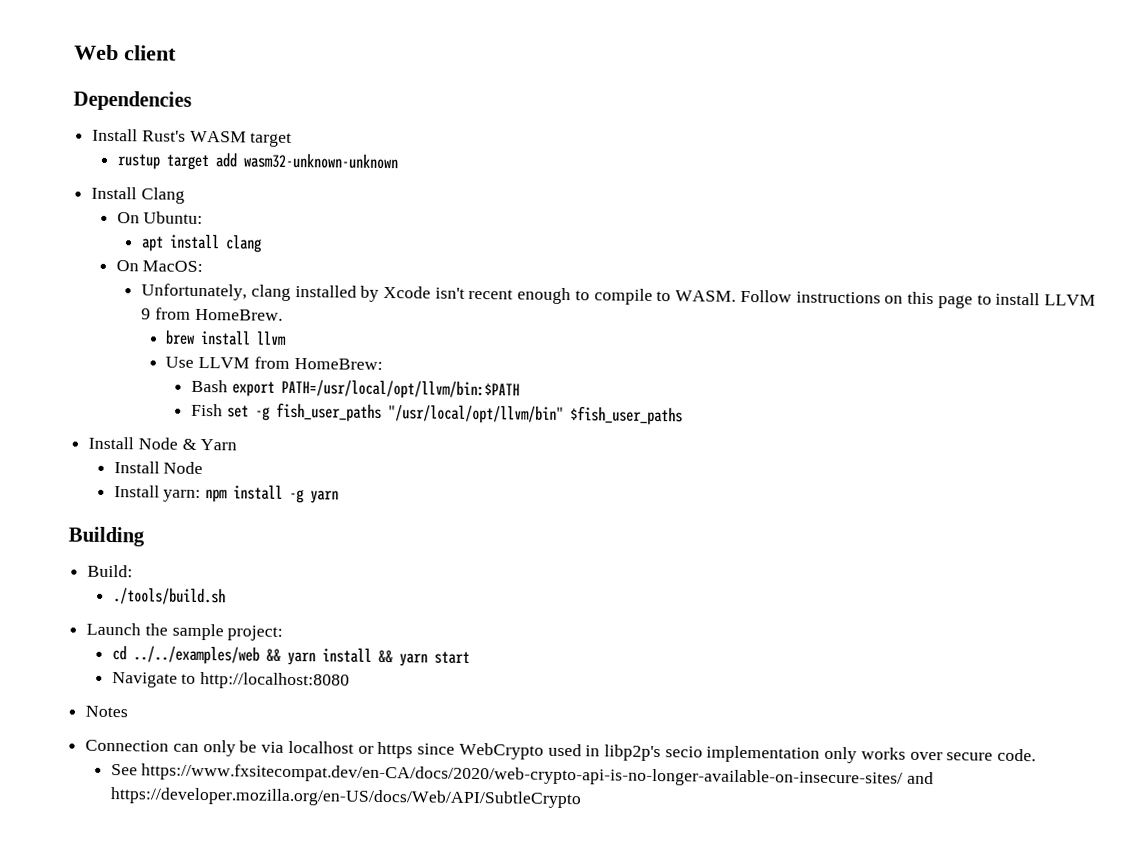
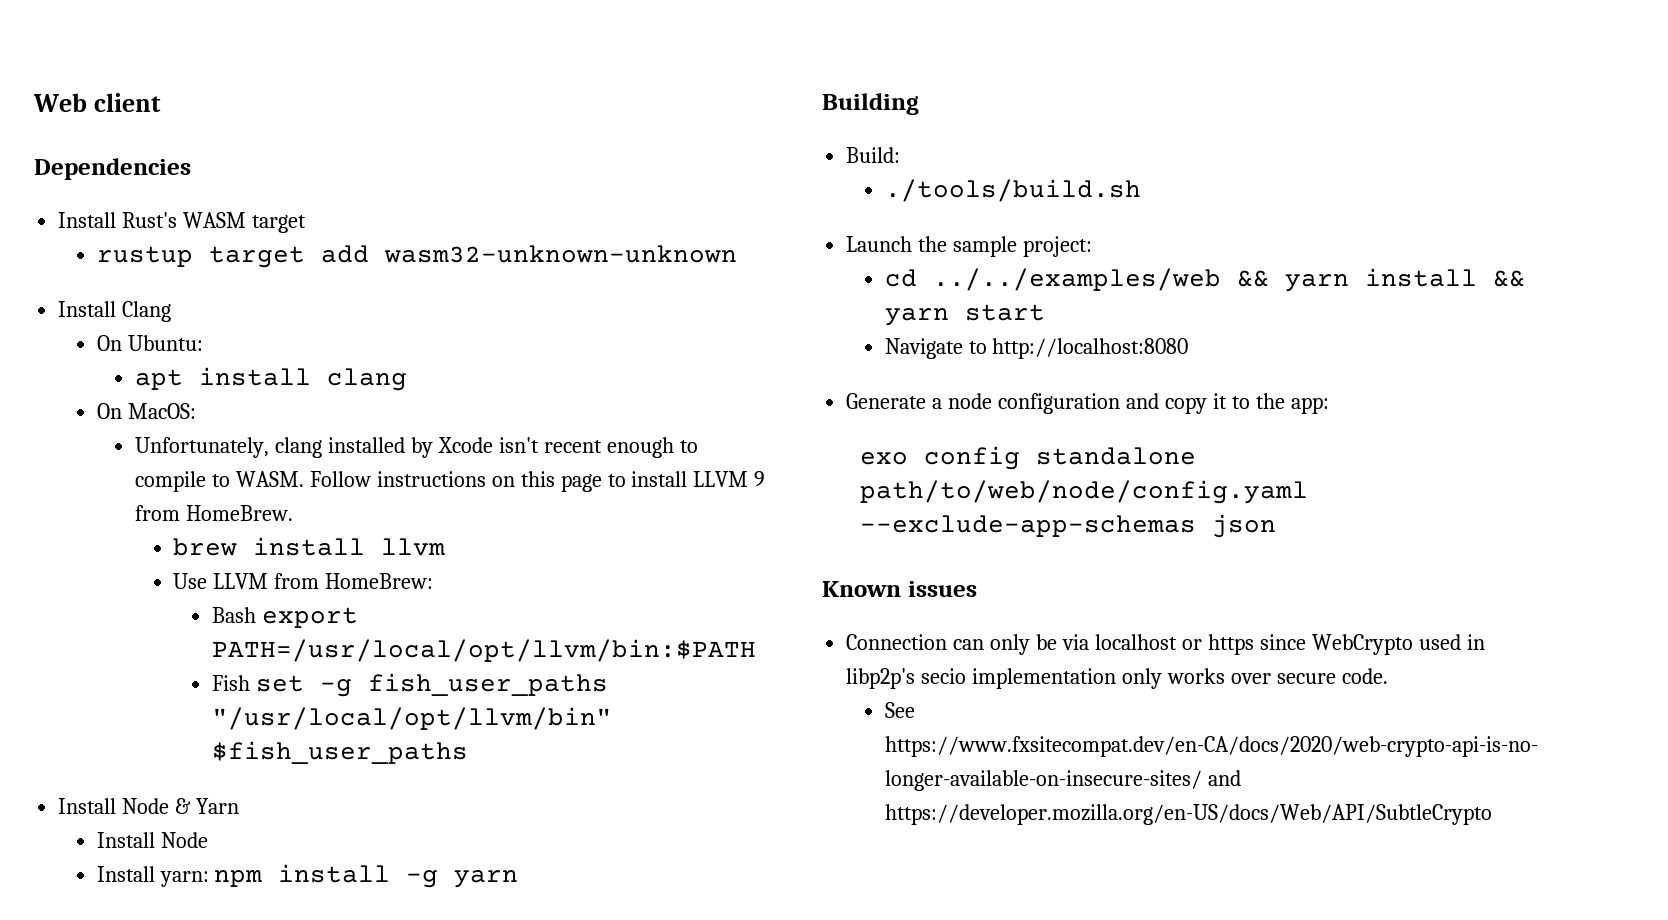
[85,705,129,718] Notes -> [846,393,1329,414] [860,446,1197,470] [860,480,1309,504] [860,514,1277,538] [822,581,977,597] Generate a node configuration and copy it to the app: // exo config standalone path/to/web/node/config.yaml --exclude-app-schemas json // Known issues

